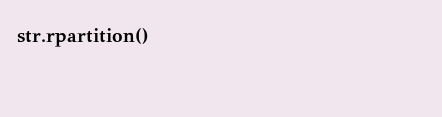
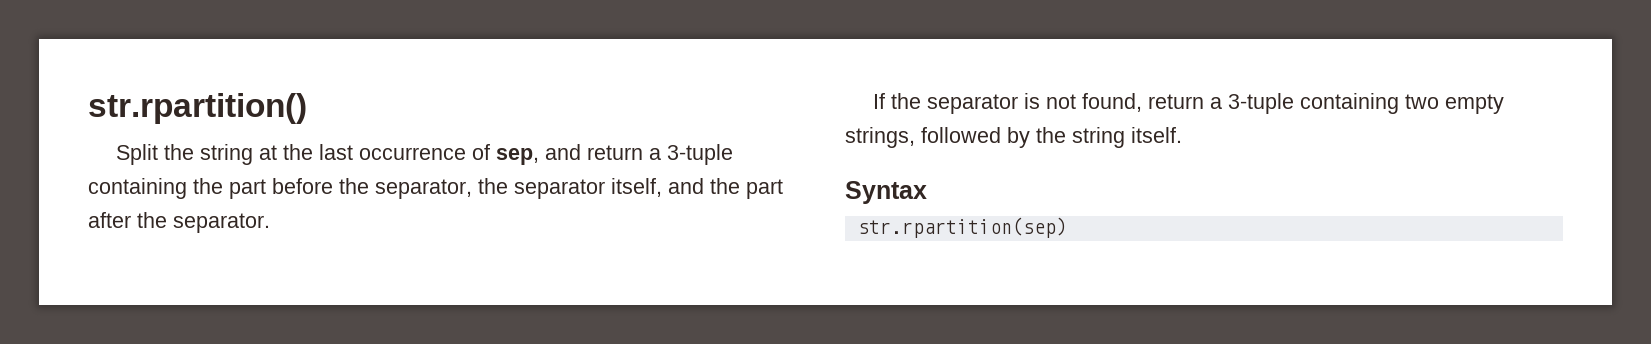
(149, 37) none -> [116,144,734,165] [88,178,783,199] [88,212,270,233] [873,93,1505,114] [845,127,1182,148] [845,181,927,204] [857,217,1067,238] // Split the string at the last occurrence of sep, and return a 3-tuple containing the part before the separator, the separator itself, and the part after the separator. // If the separator is not found, return a 3-tuple containing two empty strings, followed by the string itself. // Syntax // str.rpartition(sep)

